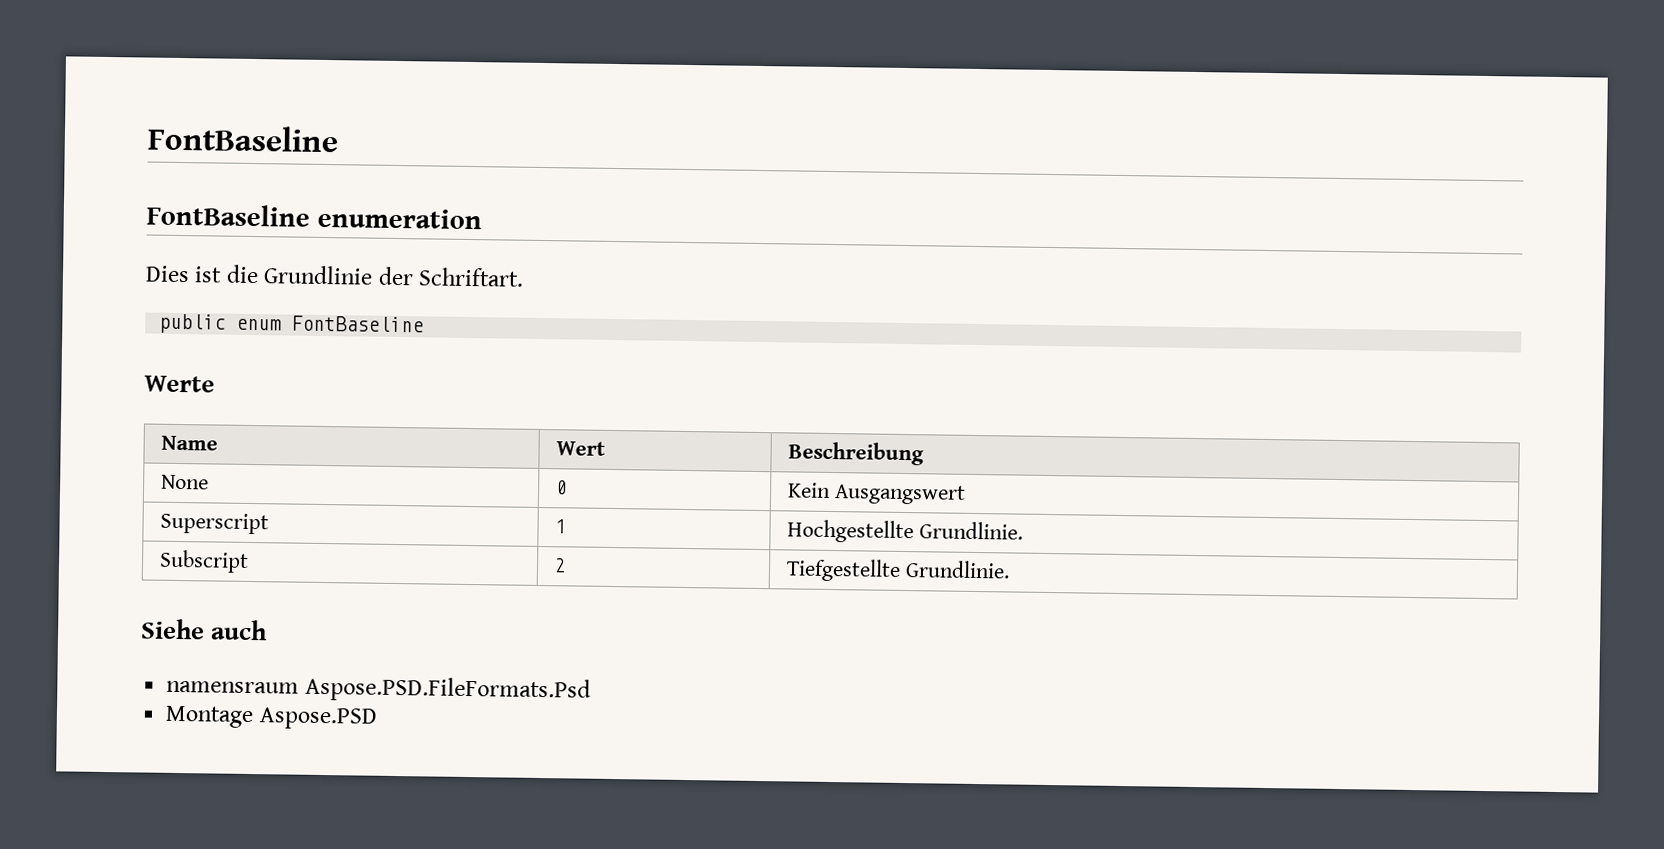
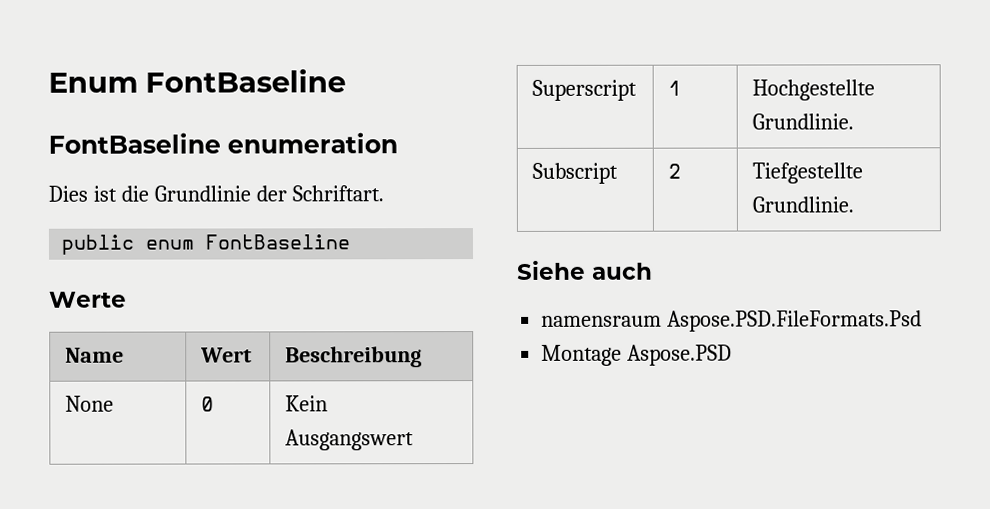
(147, 138) none -> [48,72,138,93] Enum

